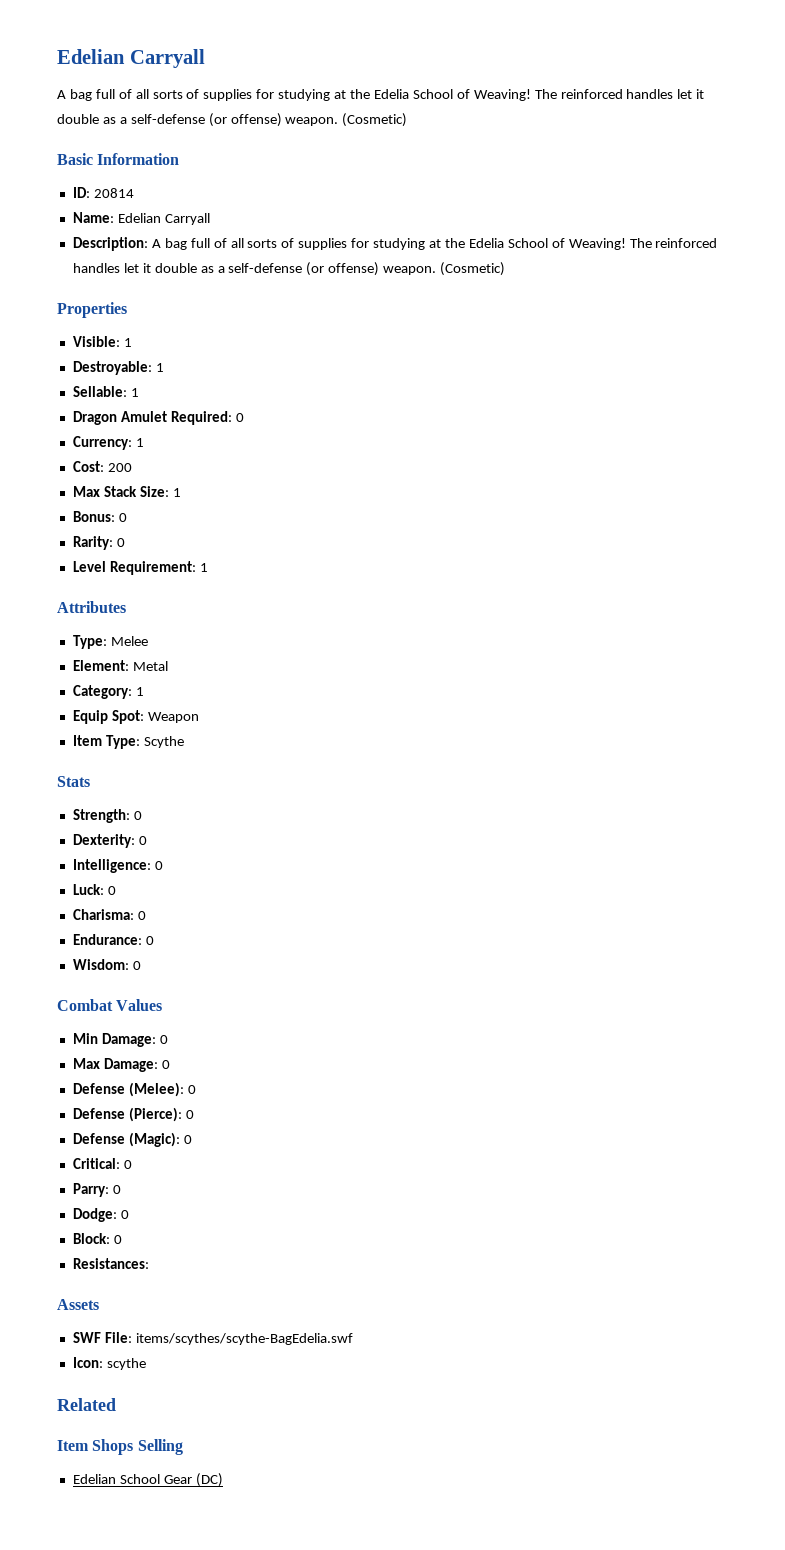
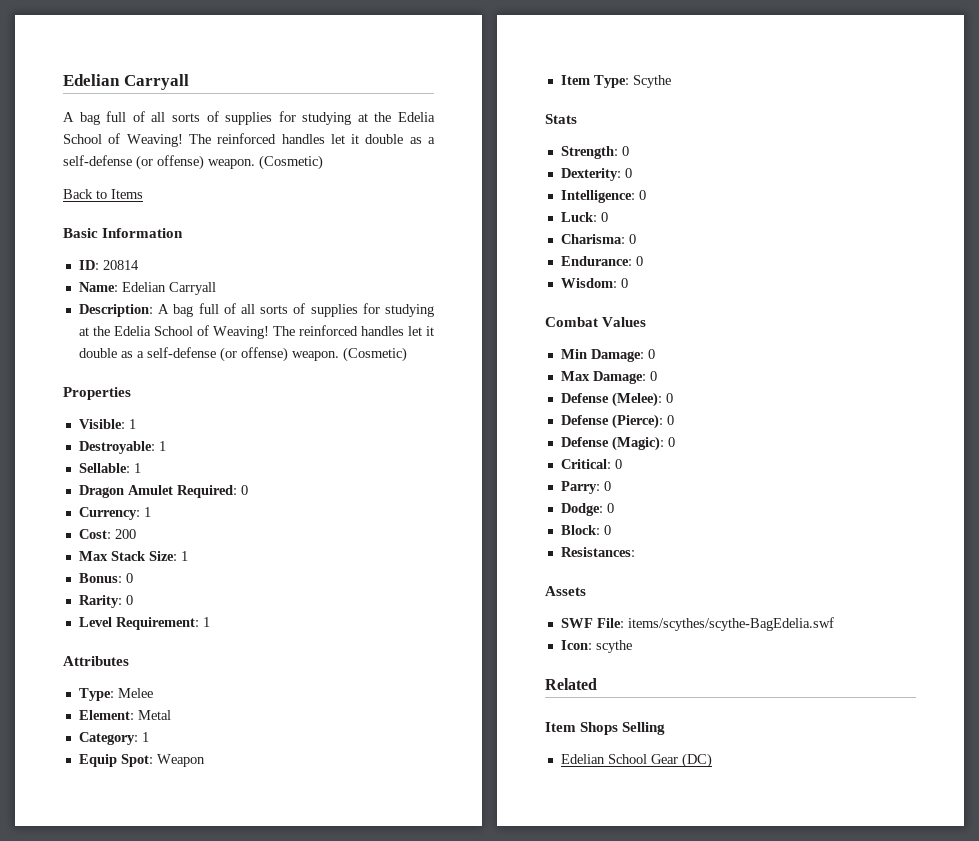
(408, 120) none -> [63,189,143,199] // Back to Items

